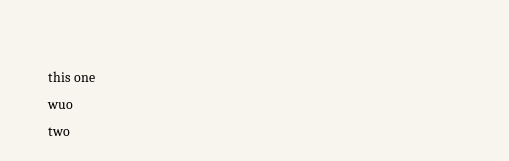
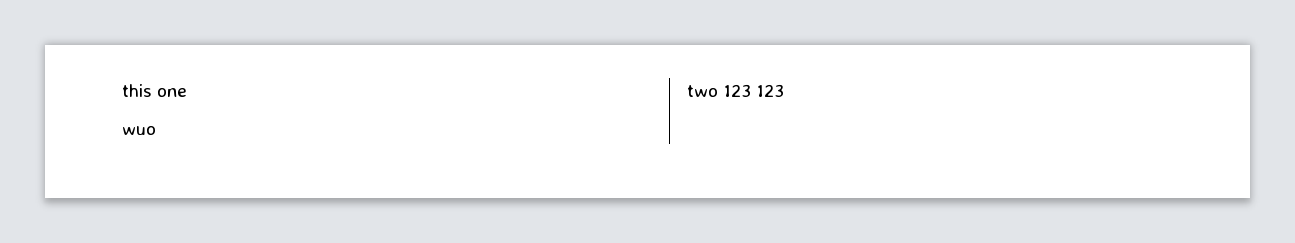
(70, 131) none -> [723,84,785,97] 123 123

